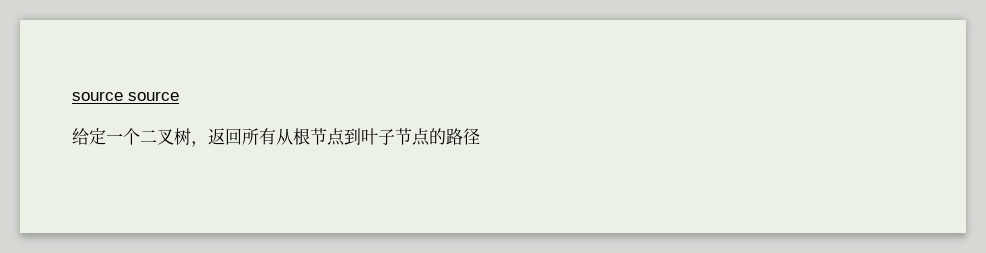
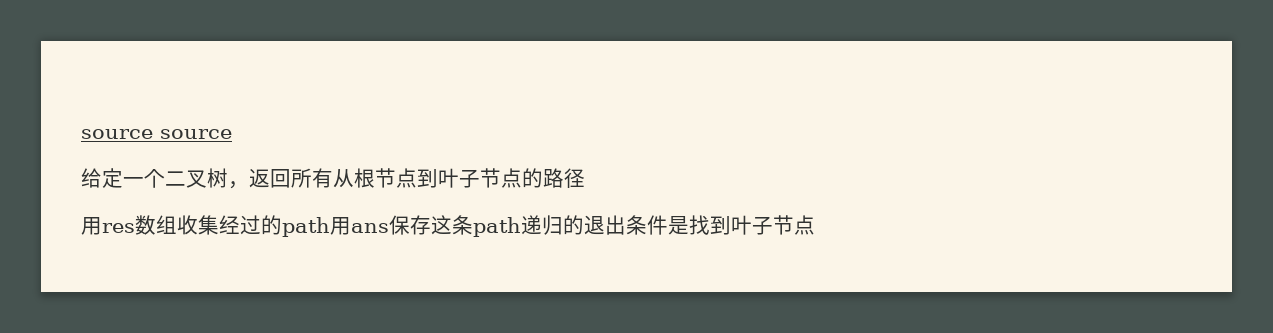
(480, 136) none -> [81,215,815,237] // 用res数组收集经过的path用ans保存这条path递归的退出条件是找到叶子节点

